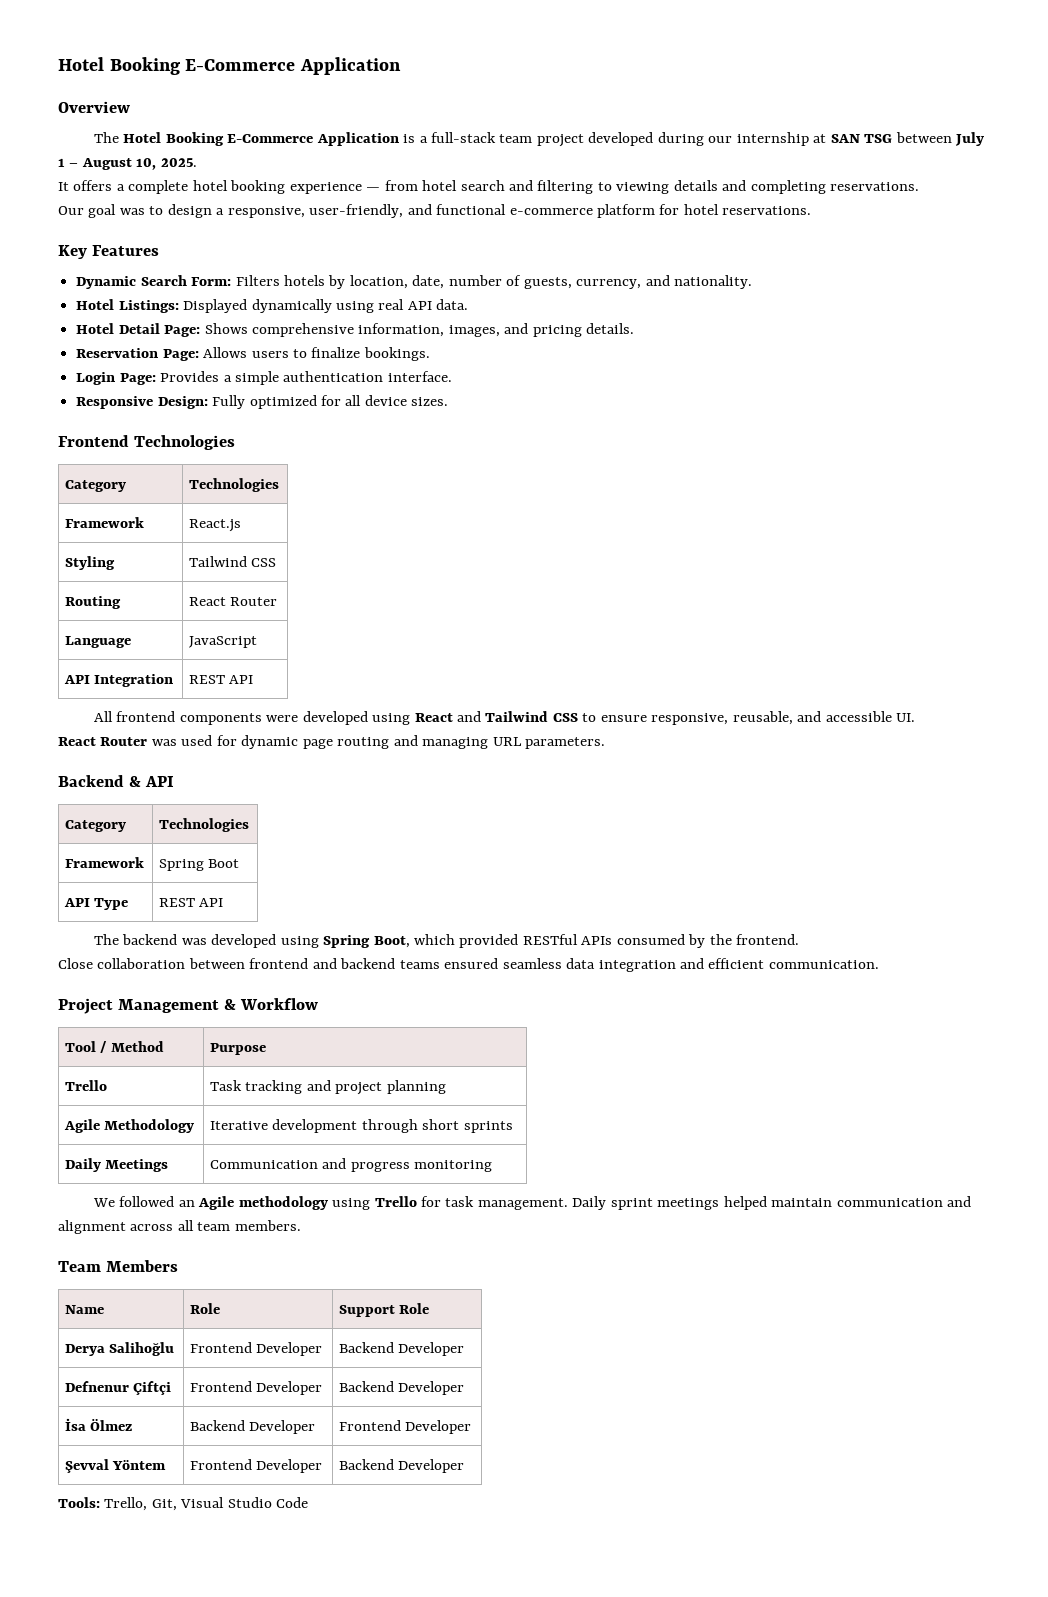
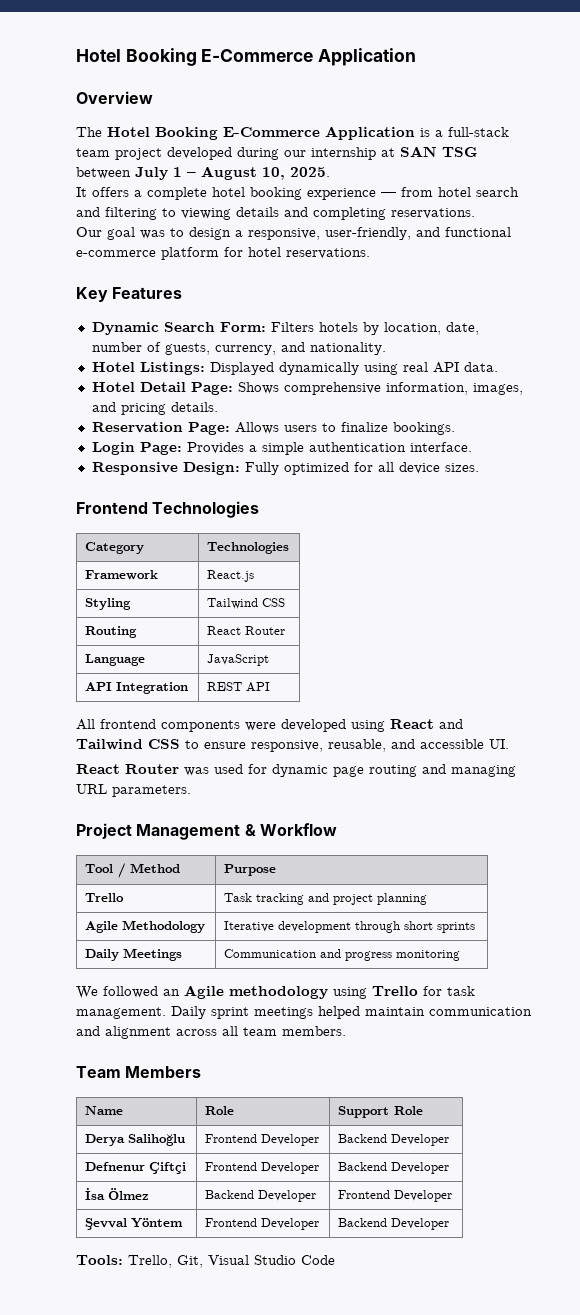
[58,775,175,787] [65,820,127,832] [159,818,250,832] [65,857,145,868] [159,859,240,871] [64,898,129,910] [159,898,224,907] [93,934,800,948] [58,958,879,972] // Backend & API // Category | Technologies // Framework | Spring Boot // API Type | REST API // The backend was developed using Spring Boot, which provided RESTful APIs consumed by the frontend. // Close collaboration between frontend and backend teams ensured seamless data integration and efficient communication. -> (191, 791) none

